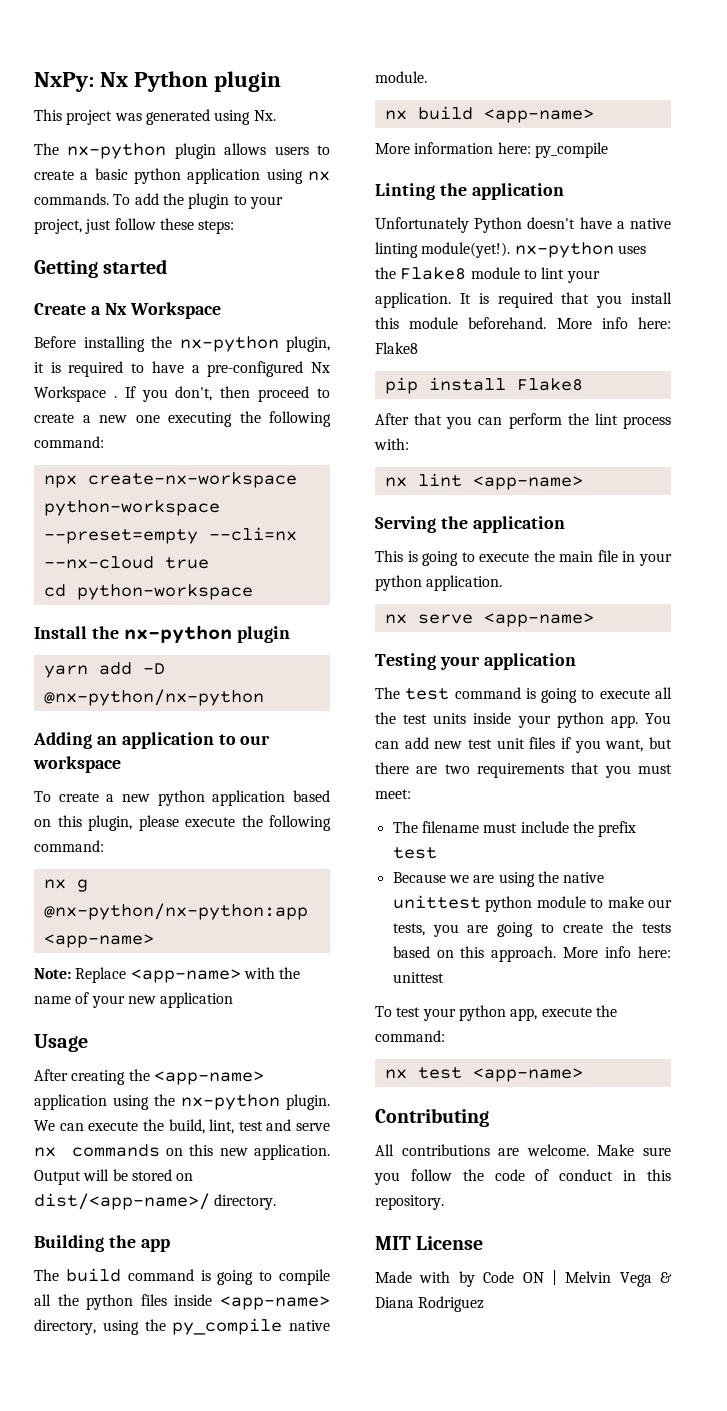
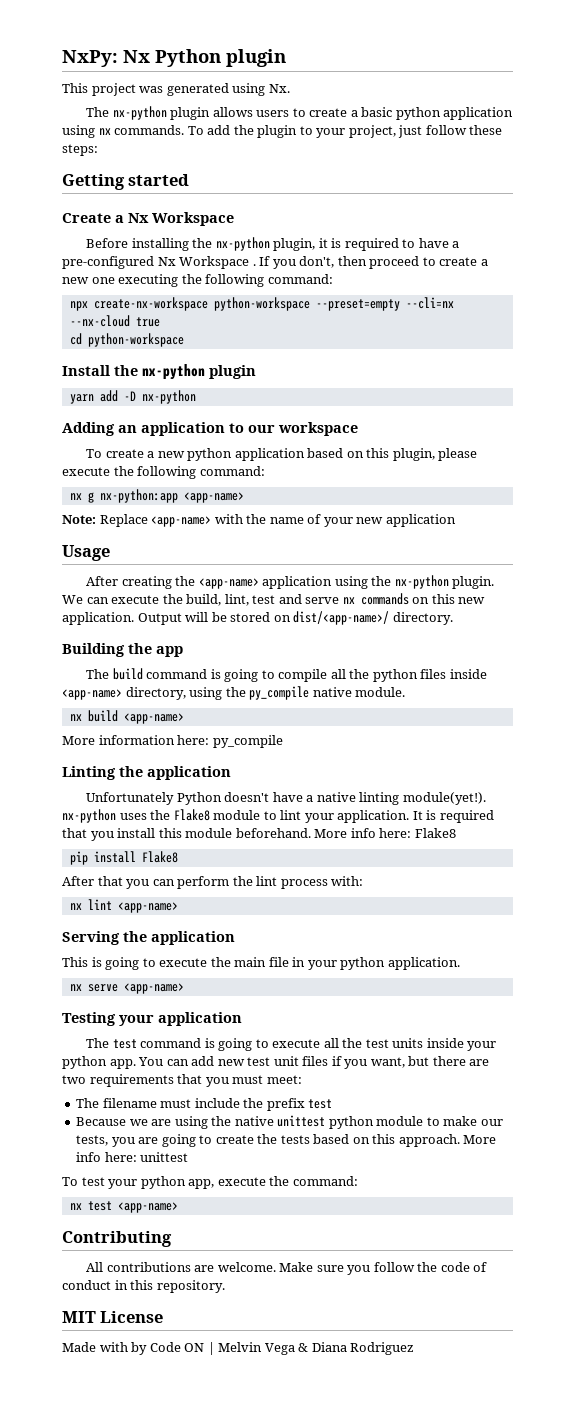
[43,689,264,706] @nx-python/nx-python -> [141,390,196,404] nx-python
[43,903,308,920] @nx-python/nx-python:app -> [99,489,178,503] nx-python:app

